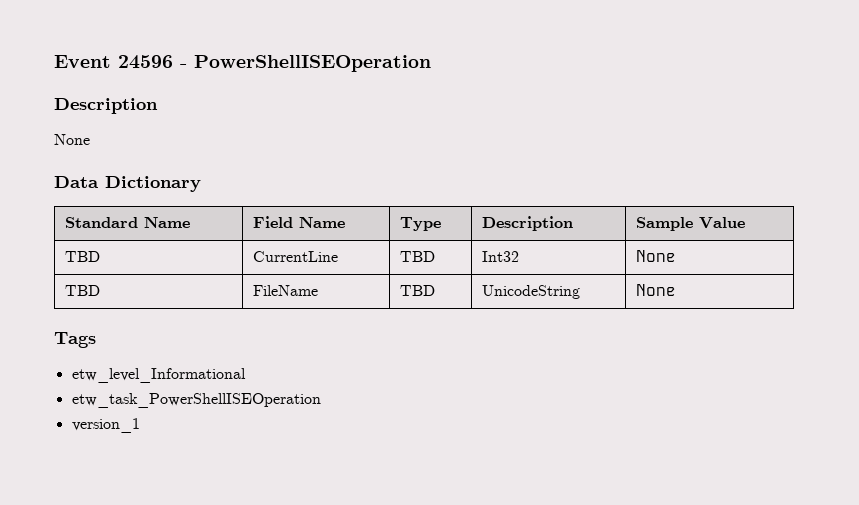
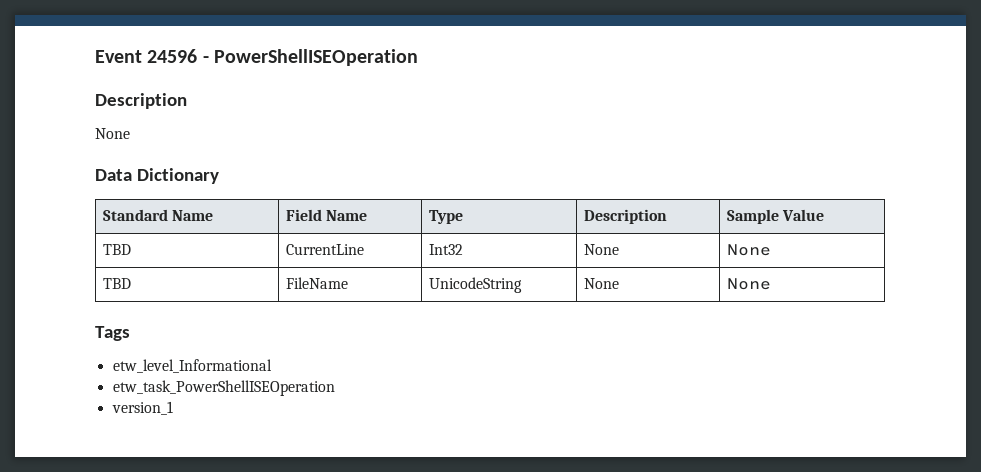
[400,251,436,262] [482,251,520,262] TBD | Int32 -> [428,244,463,255] [583,244,619,255] Int32 | None
[400,285,436,296] [482,285,581,299] TBD | UnicodeString -> [428,277,522,293] [583,278,619,289] UnicodeString | None

